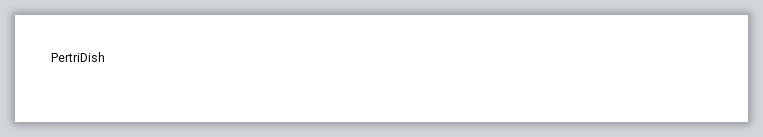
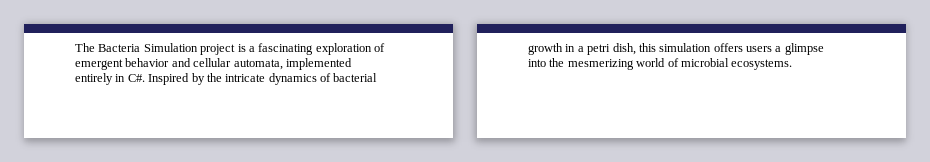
[51,52,105,62] PertriDish -> [75,43,385,55] [75,58,352,70] [75,73,378,85] [528,43,824,55] [528,58,793,70] The Bacteria Simulation project is a fascinating exploration of emergent behavior and cellular automata, implemented entirely in C#. Inspired by the intricate dynamics of bacterial growth in a petri dish, this simulation offers users a glimpse into the mesmerizing world of microbial ecosystems.

